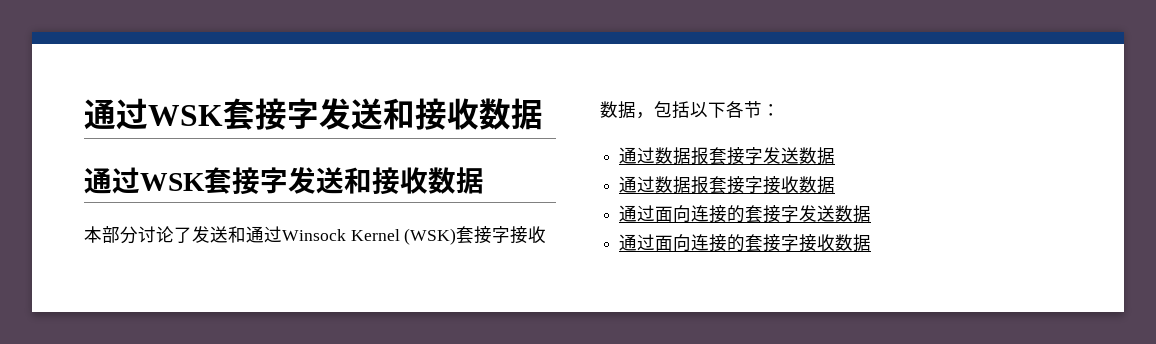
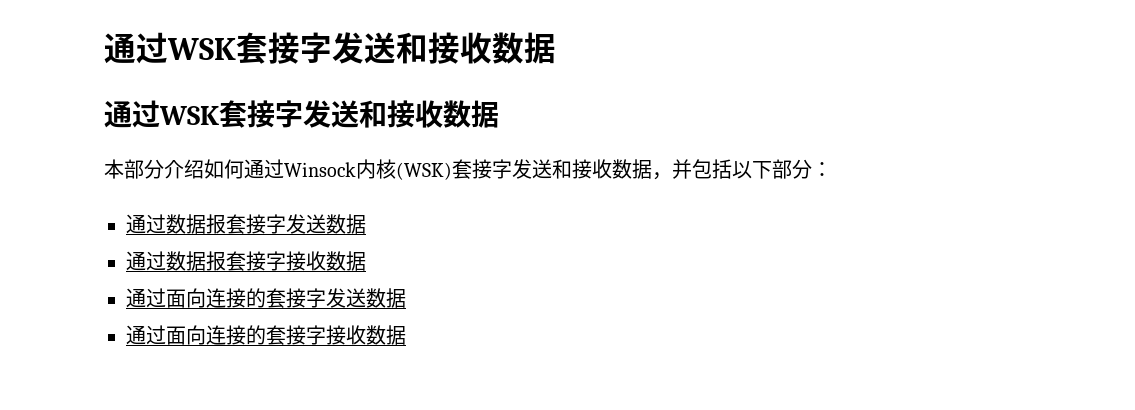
[138,226,246,243] 讨论了发送和 -> [164,159,244,179] 介绍如何
[350,229,400,241] Kernel -> [356,159,396,179] 内核
(511, 234) none -> [512,159,572,179] 发送和
(654, 115) none -> [672,159,692,179] 并
[726,101,762,118] 各节 -> [772,159,812,179] 部分

